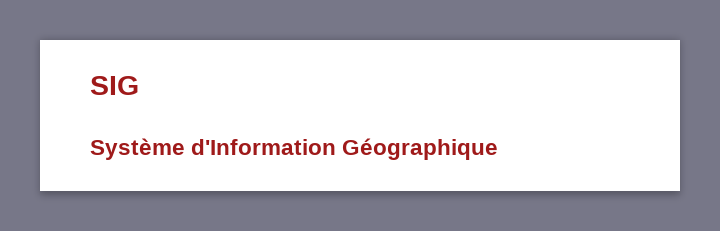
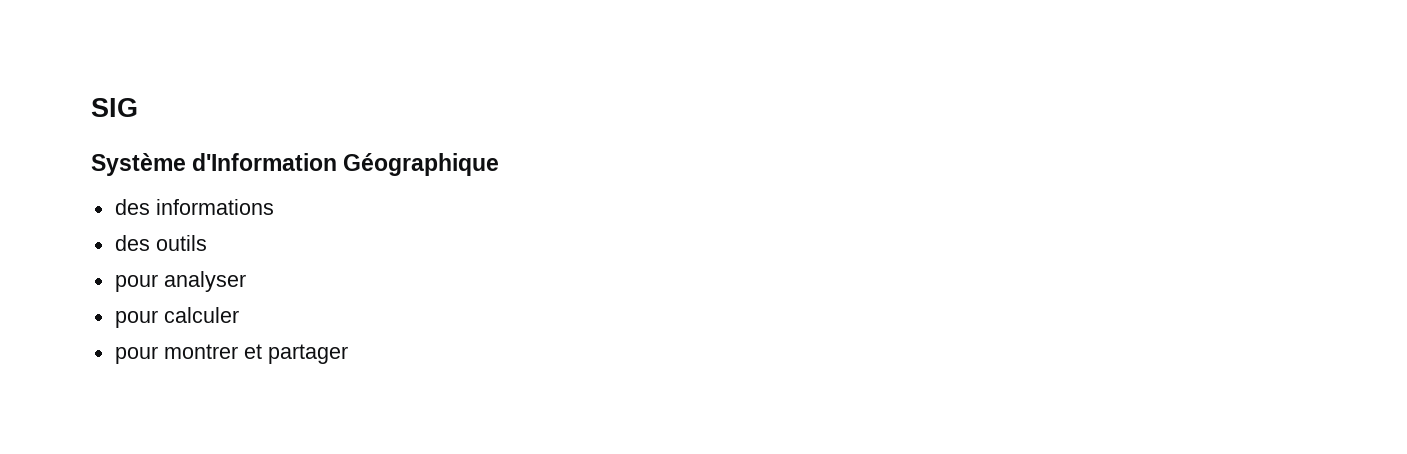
(499, 149) none -> [114,199,274,215] [114,235,207,251] [114,271,246,292] [114,307,239,328] [114,344,348,364] // des informations // des outils // pour analyser // pour calculer // pour montrer et partager

